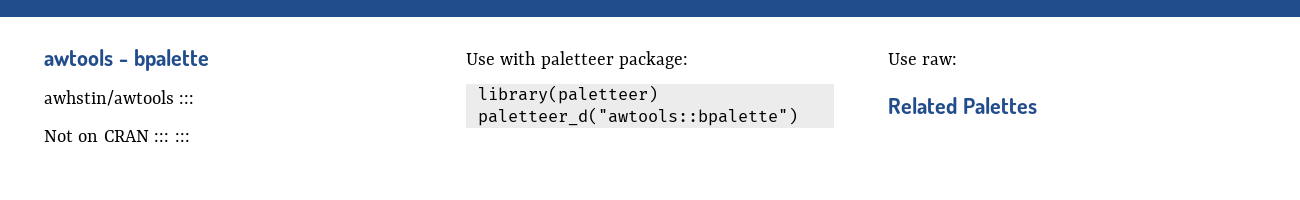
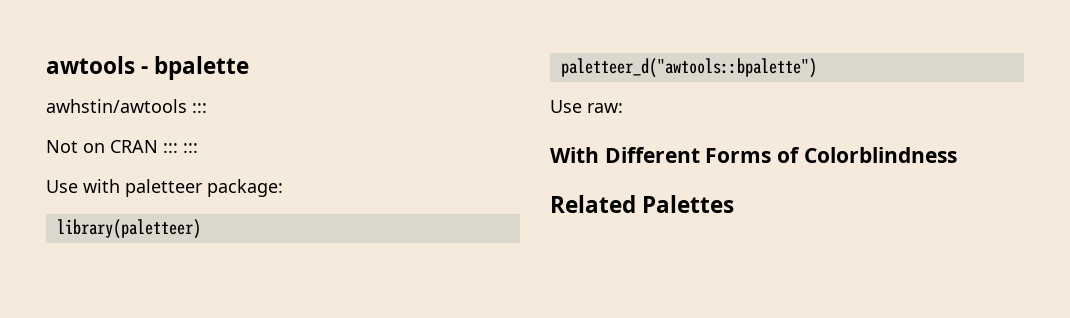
(958, 60) none -> [550,147,957,163] // With Different Forms of Colorblindness

